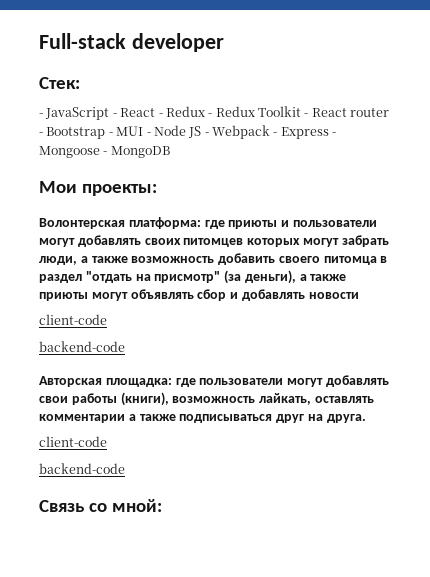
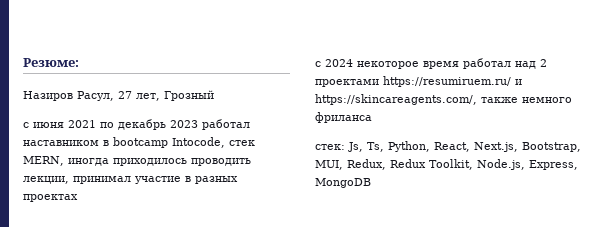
[39,33,224,52] [39,77,80,89] [39,106,390,120] [39,125,337,139] [39,146,170,158] [39,181,158,196] [39,217,377,229] [39,235,389,247] [39,253,388,265] [39,270,347,284] [39,289,359,301] [39,314,107,325] [39,341,125,352] [39,375,389,387] [39,392,374,406] [39,414,366,423] [39,436,107,447] [39,463,125,474] [39,499,163,512] Full-stack developer // Стек: // - JavaScript - React - Redux - Redux Toolkit - React router - Bootstrap - MUI - Node JS - Webpack - Express - Mongoose - MongoDB // Мои проекты: // Волонтерская платформа: где приюты и пользователи могут добавлять своих питомцев которых могут забрать люди, а также возможность добавить своего питомца в раздел "отдать на присмотр" (за деньги), а также приюты могут объявлять сбор и добавлять новости // client-code // backend-code // Авторская площадка: где пользователи могут добавлять свои работы (книги), возможность лайкать, оставлять комментарии а также подписываться друг на друга. // client-code // backend-code // Связь со мной: -> [23,58,79,67] [23,90,214,101] [23,119,250,130] [23,137,255,148] [23,156,251,166] [23,176,238,184] [23,194,78,202] [315,58,547,69] [315,76,522,87] [315,94,572,105] [315,112,372,123] [315,141,581,152] [315,159,578,170] [315,178,371,188] Резюме: // Назиров Расул, 27 лет, Грозный // с июня 2021 по декабрь 2023 работал наставником в bootcamp Intocode, стек MERN, иногда приходилось проводить лекции, принимал участие в разных проектах // с 2024 некоторое время работал над 2 проектами https://resumiruem.ru/ и https://skincareagents.com/, также немного фриланса // стек: Js, Ts, Python, React, Next.js, Bootstrap, MUI, Redux, Redux Toolkit, Node.js, Express, MongoDB

